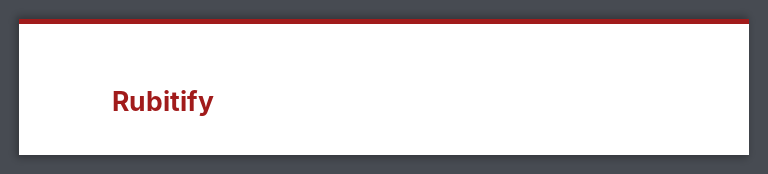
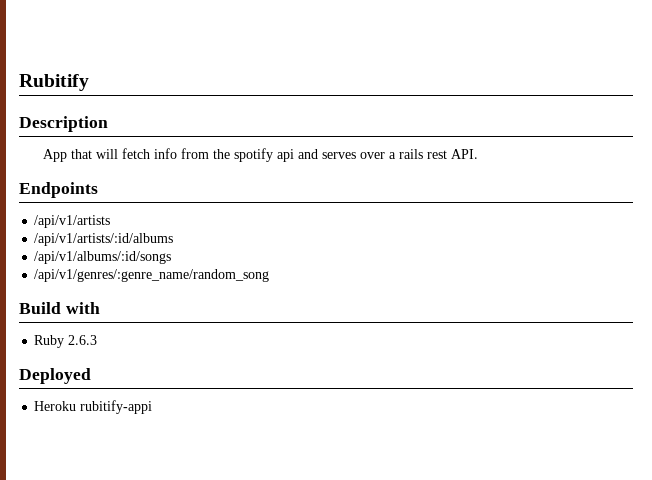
(214, 103) none -> [19,116,108,132] [43,148,479,162] [19,182,98,198] [34,215,111,228] [34,233,174,246] [34,251,172,264] [34,269,270,282] [19,302,100,314] [34,335,98,348] [19,368,91,384] [34,400,153,414] // Description // App that will fetch info from the spotify api and serves over a rails rest API. // Endpoints // /api/v1/artists // /api/v1/artists/:id/albums // /api/v1/albums/:id/songs // /api/v1/genres/:genre_name/random_song // Build with // Ruby 2.6.3 // Deployed // Heroku rubitify-appi

